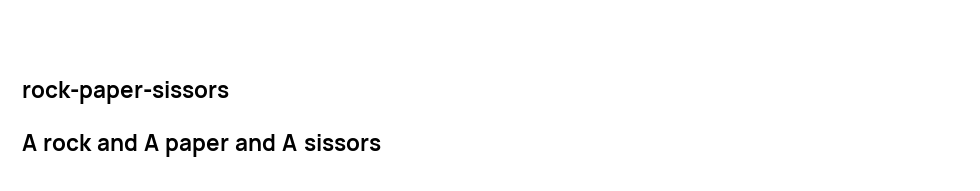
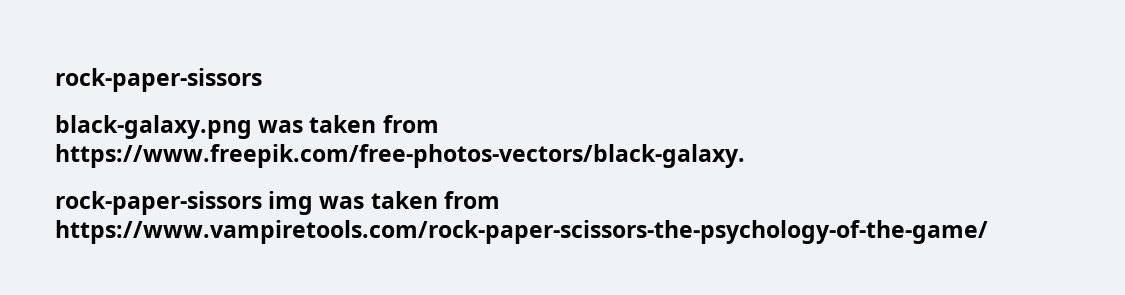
[22,134,381,157] A rock and A paper and A sissors -> [55,115,439,139] [55,144,745,168] [55,191,500,215] [55,220,988,244] black-galaxy.png was taken from https://www.freepik.com/free-photos-vectors/black-galaxy. // rock-paper-sissors img was taken from https://www.vampiretools.com/rock-paper-scissors-the-psychology-of-the-game/

